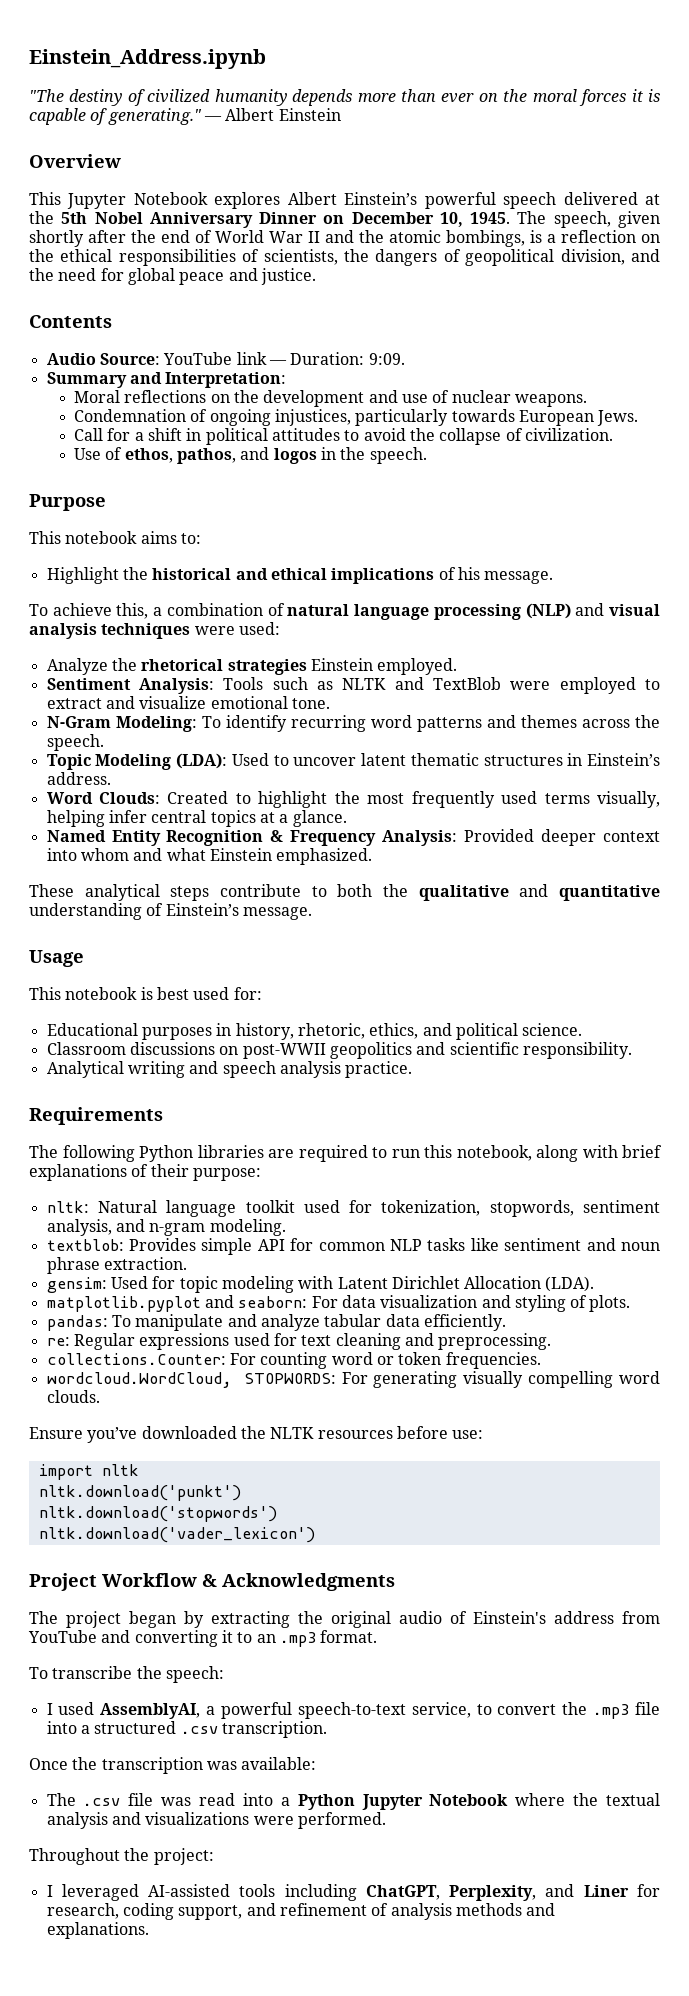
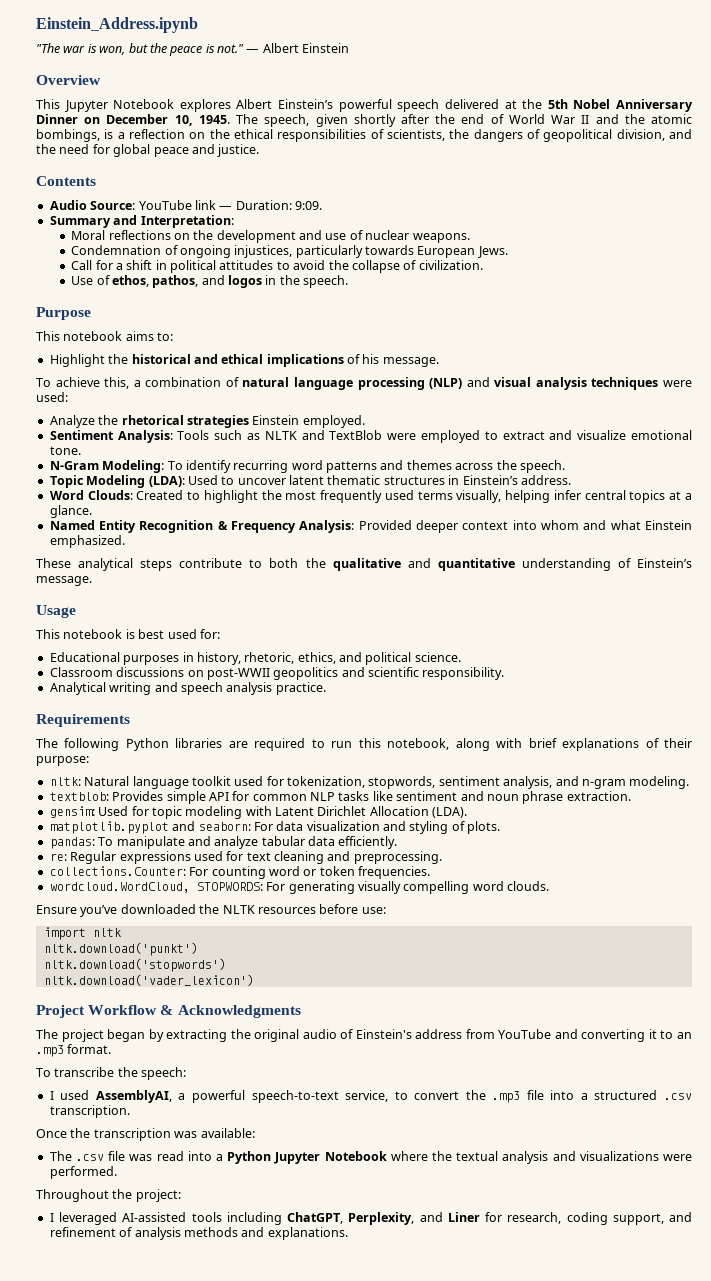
[69,89,661,106] [29,108,202,125] destiny of civilized humanity depends more than ever on the moral forces it is capable of generating." -> [63,43,244,56] war is won, but the peace is not."

